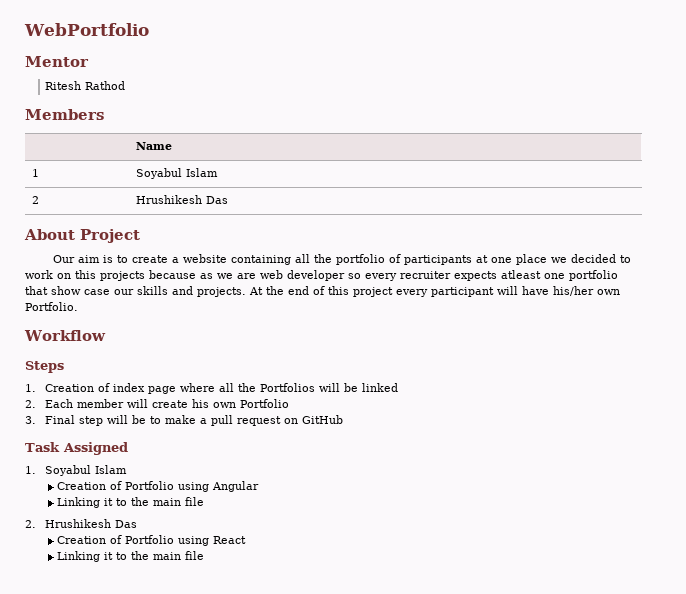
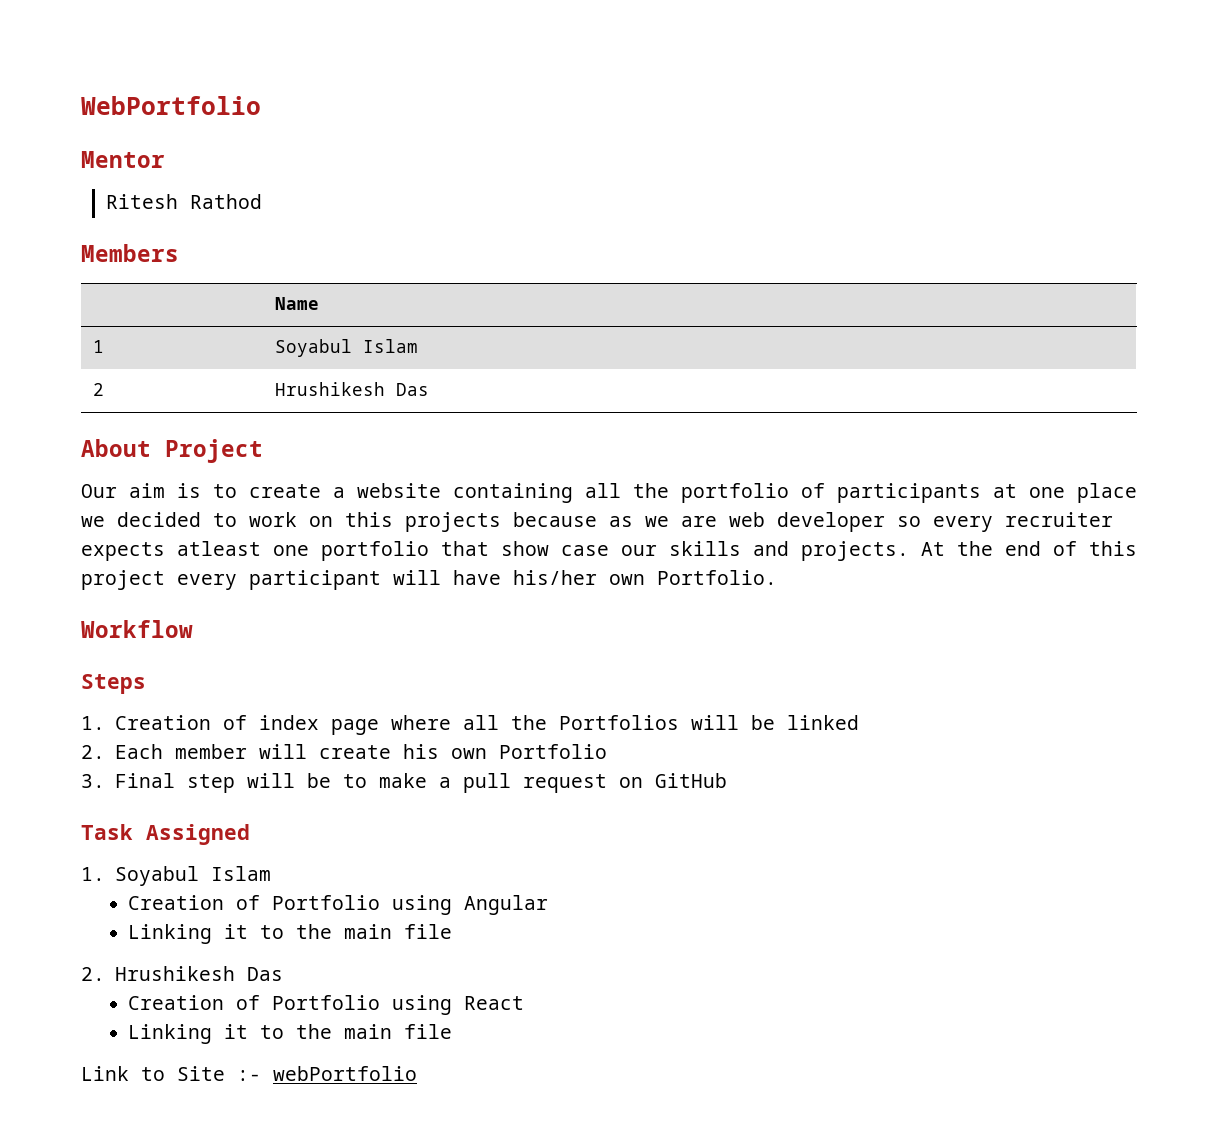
(205, 555) none -> [81,1066,417,1081] // Link to Site :- webPortfolio

